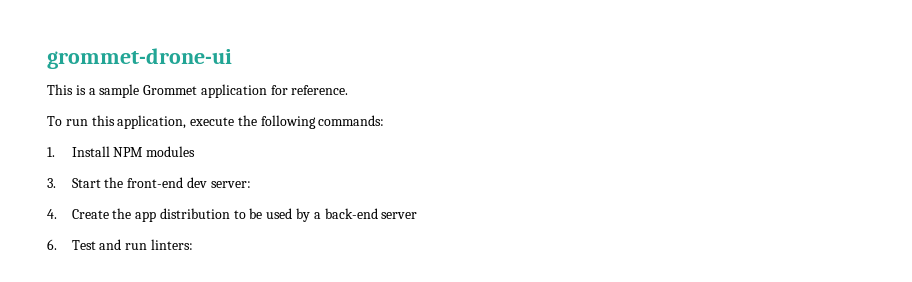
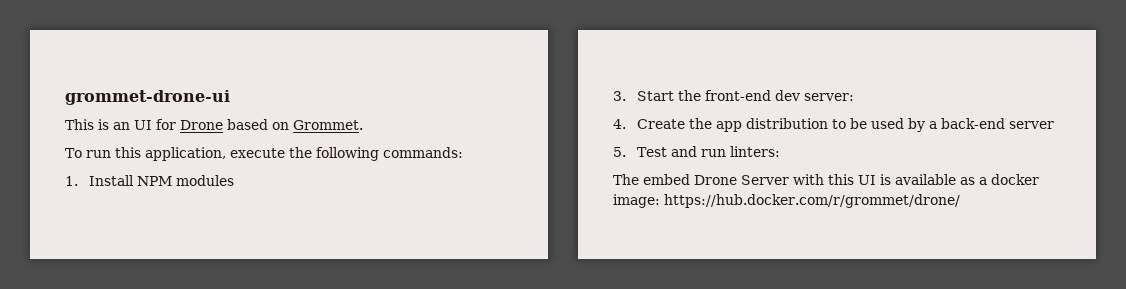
[88,84,349,98] a sample Grommet application for reference. -> [113,119,363,130] an UI for Drone based on Grommet.
[47,239,57,250] 6. -> [613,147,626,157] 5.
(193, 244) none -> [613,174,1039,185] [613,194,960,208] // The embed Drone Server with this UI is available as a docker image: https://hub.docker.com/r/grommet/drone/

